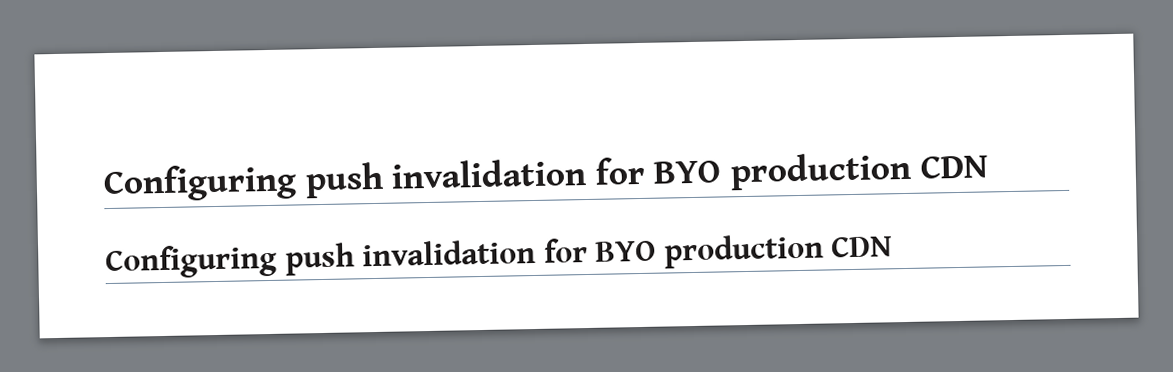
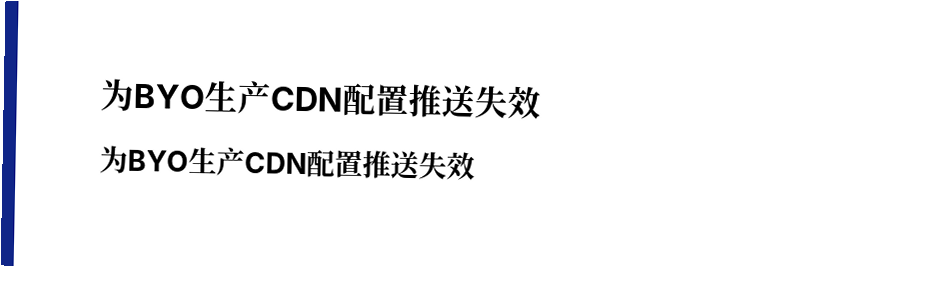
[103,151,988,203] [105,233,893,280] Configuring push invalidation for BYO production CDN // Configuring push invalidation for BYO production CDN -> [100,78,542,120] [99,145,475,181] 为BYO生产CDN配置推送失效 // 为BYO生产CDN配置推送失效

